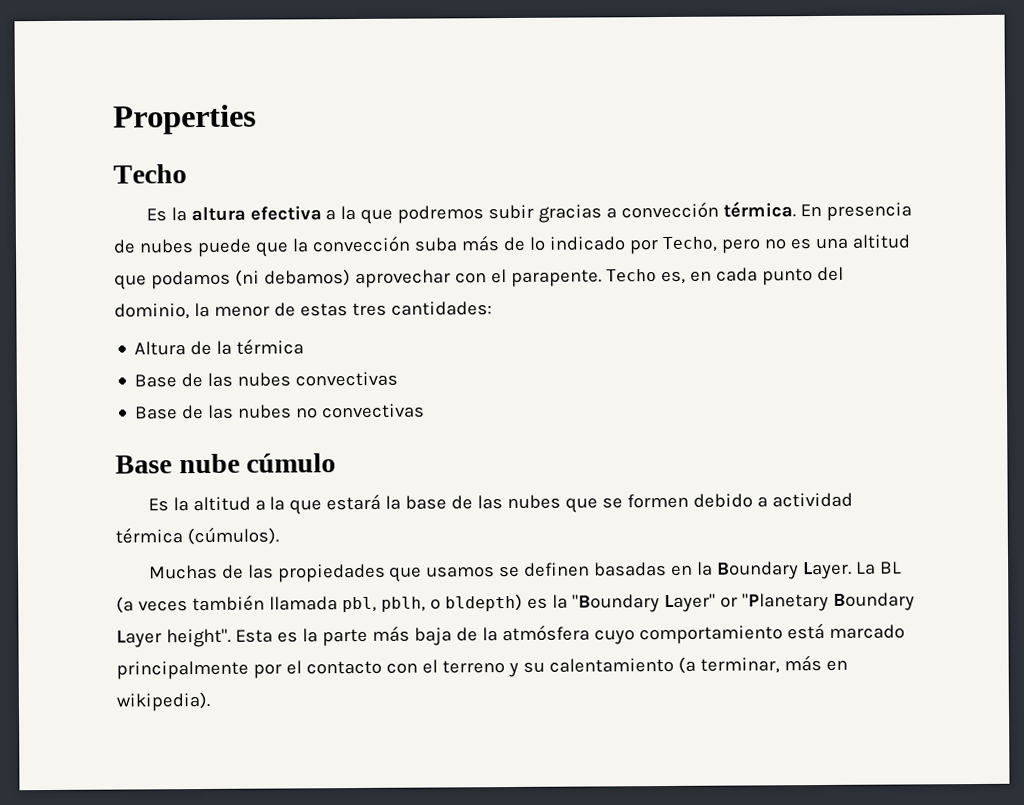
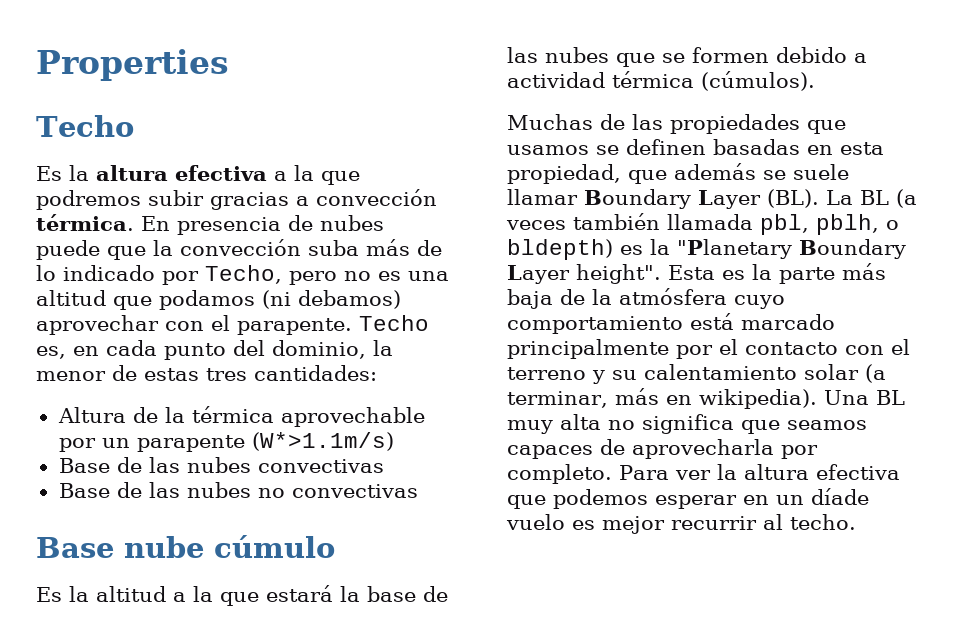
(305, 346) none -> [280,407,425,427] [58,432,394,452] aprovechable por un parapente (W*>1.1m/s)
[697,561,853,580] la Boundary Layer. -> [840,142,884,155] [507,163,849,184] [507,189,819,209] esta propiedad, que además se suele llamar Boundary Layer (BL).
[571,593,738,613] "Boundary Layer" or -> (670, 247) none
(674, 665) none -> [804,364,859,380] solar
(210, 701) none -> [823,390,905,405] [507,414,867,434] [507,439,818,459] [507,464,900,484] [507,488,869,509] [506,514,856,534] Una BL muy alta no significa que seamos capaces de aprovecharla por completo. Para ver la altura efectiva que podemos esperar en un díade vuelo es mejor recurrir al techo.

